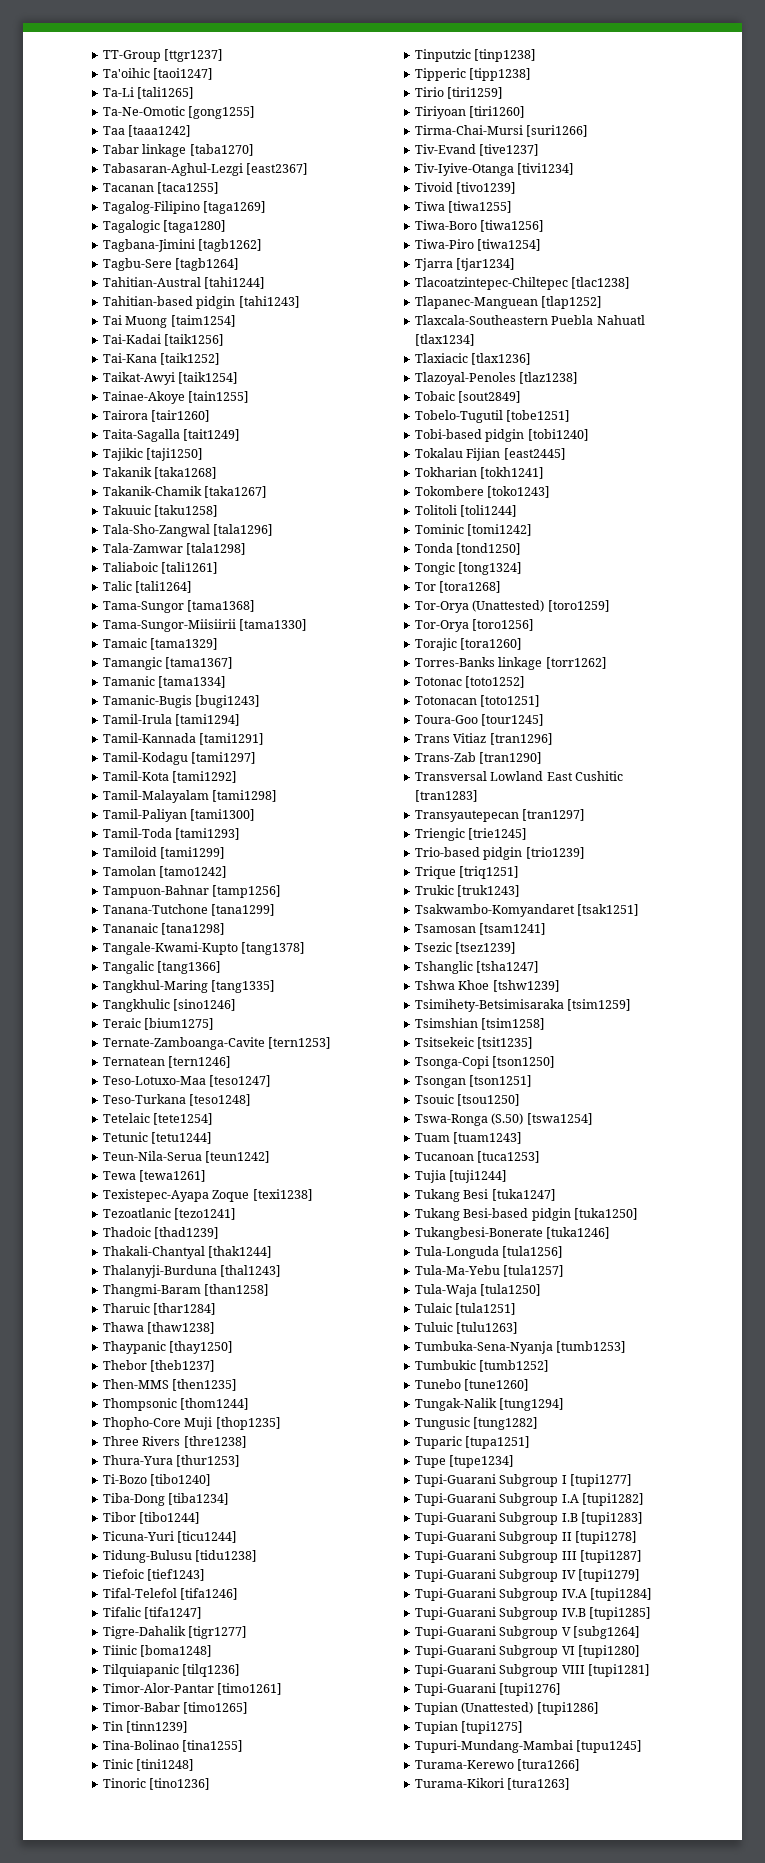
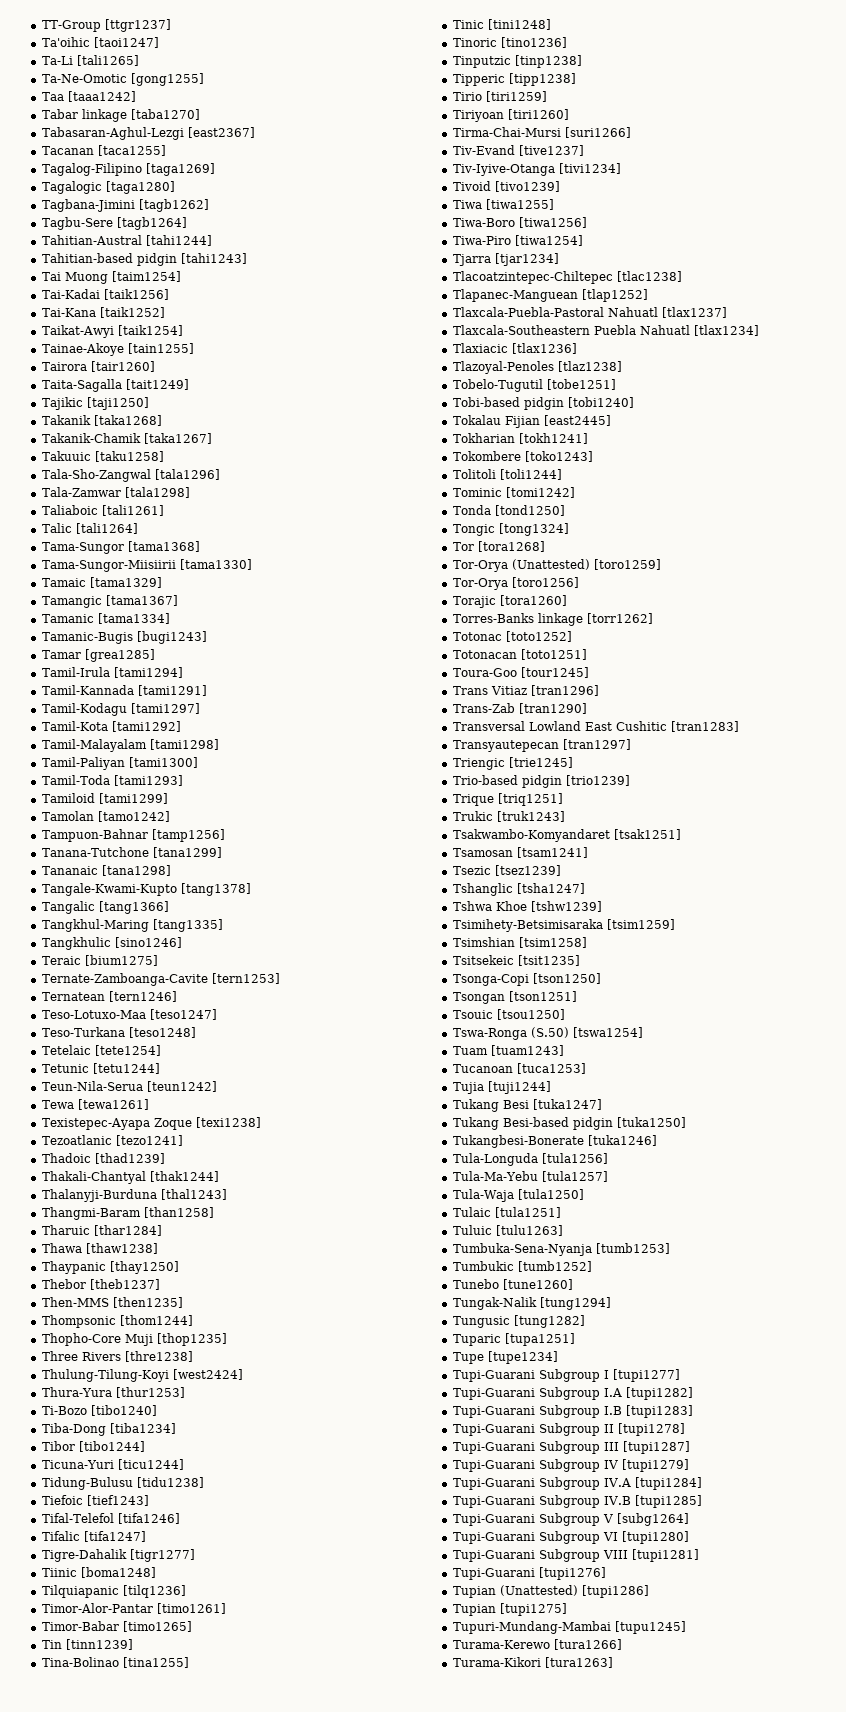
(261, 701) none -> [41,649,155,662] // Tamar [grea1285]
(247, 1442) none -> [41,1369,243,1382] // Thulung-Tilung-Koyi [west2424]
(603, 302) none -> [452,307,727,318] // Tlaxcala-Puebla-Pastoral Nahuatl [tlax1237]
[414,391,522,403] // Tobaic [sout2849] -> (622, 366) none

